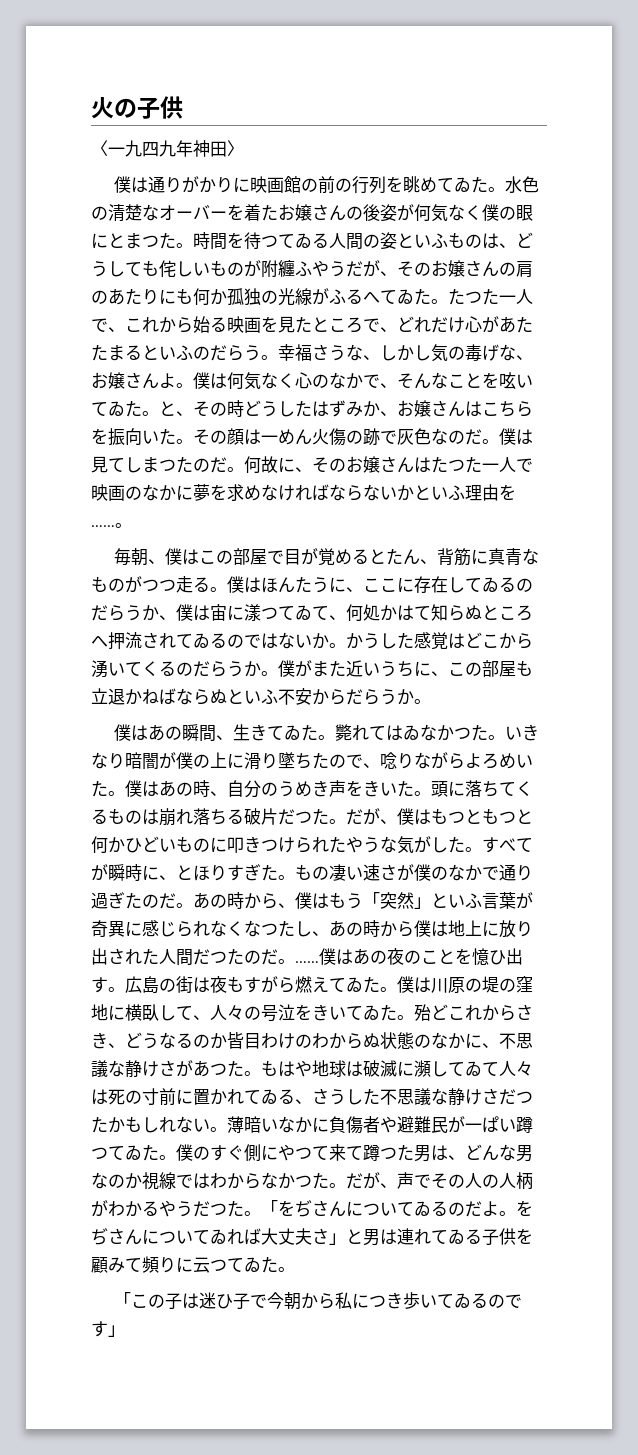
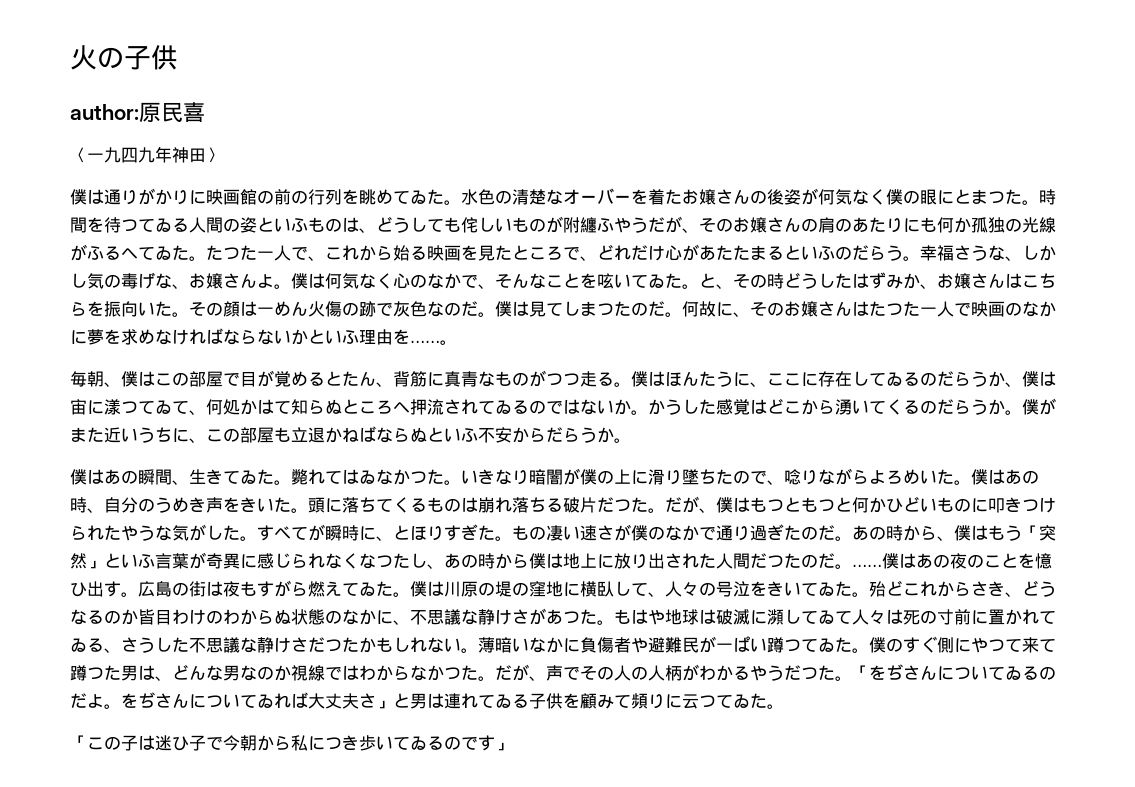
(183, 107) none -> [70,102,205,123] // author:原民喜

